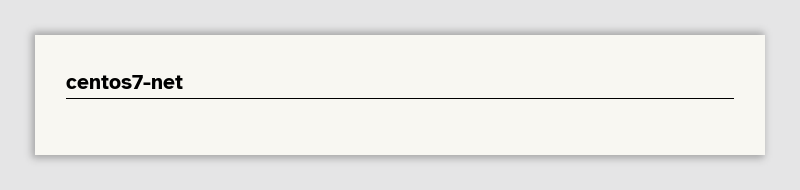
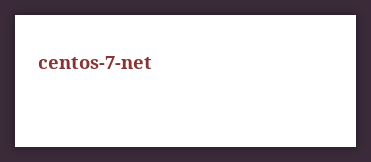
[66,75,183,89] centos7-net -> [38,56,152,69] centos-7-net

